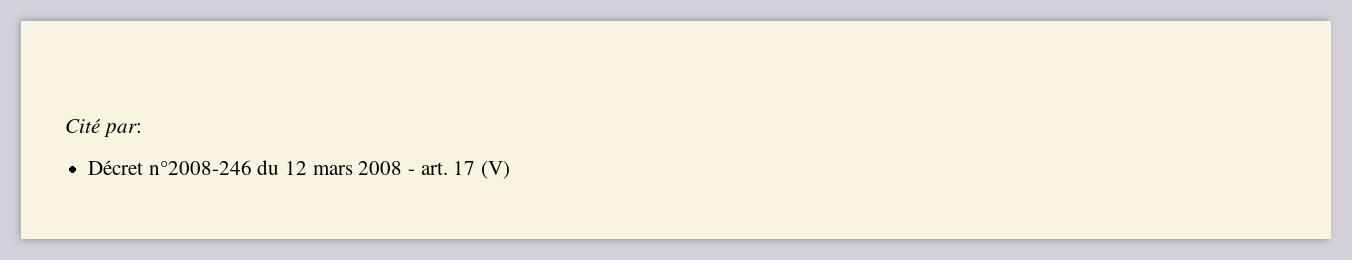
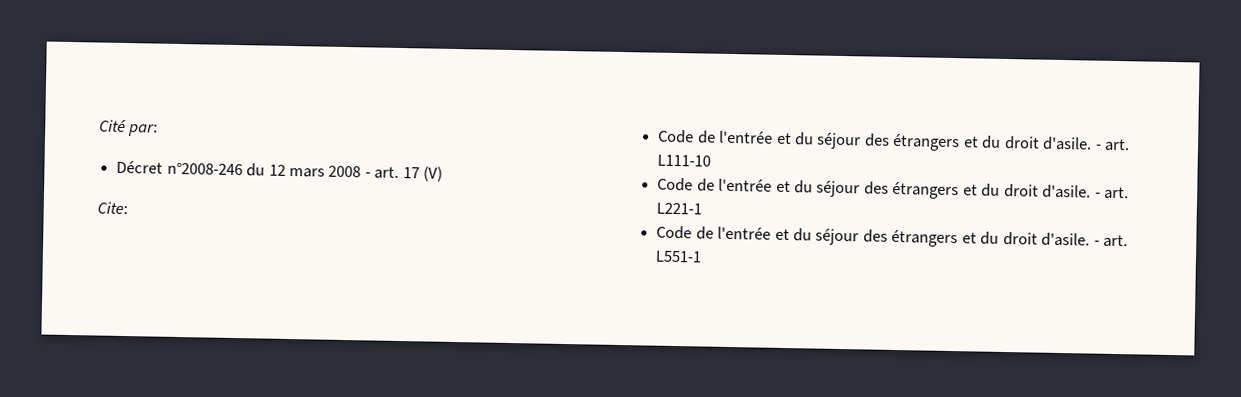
(511, 170) none -> [97,201,128,215] [658,129,1131,152] [657,154,712,167] [657,177,1130,200] [656,202,703,215] [656,225,1129,248] [655,250,703,263] // Cite: // Code de l'entrée et du séjour des étrangers et du droit d'asile. - art. L111-10 // Code de l'entrée et du séjour des étrangers et du droit d'asile. - art. L221-1 // Code de l'entrée et du séjour des étrangers et du droit d'asile. - art. L551-1

